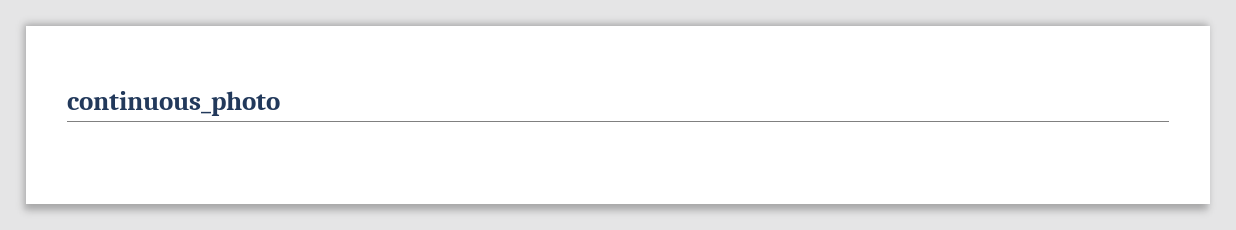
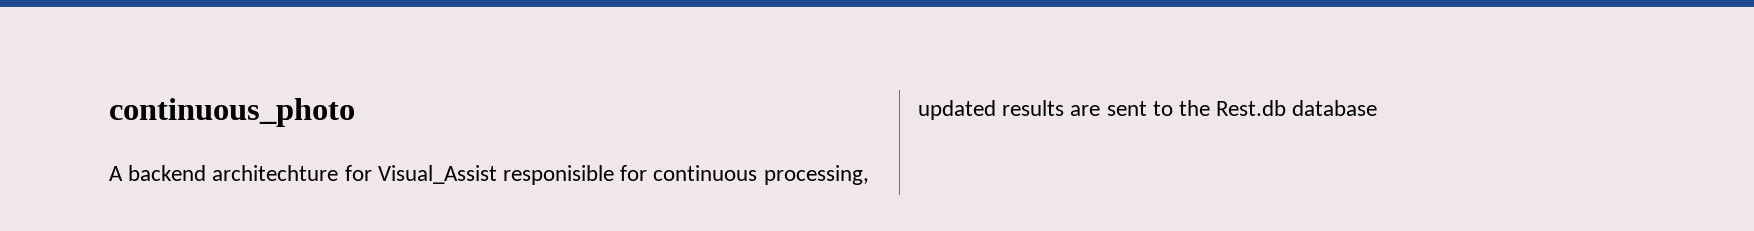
(280, 103) none -> [109,165,869,185] [918,100,1378,120] // A backend architechture for Visual_Assist responisible for continuous processing, updated results are sent to the Rest.db database

